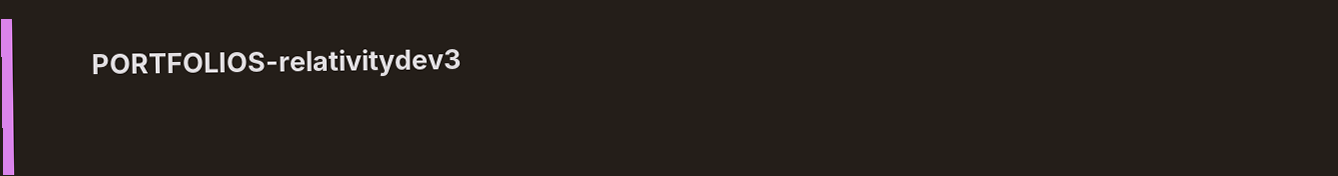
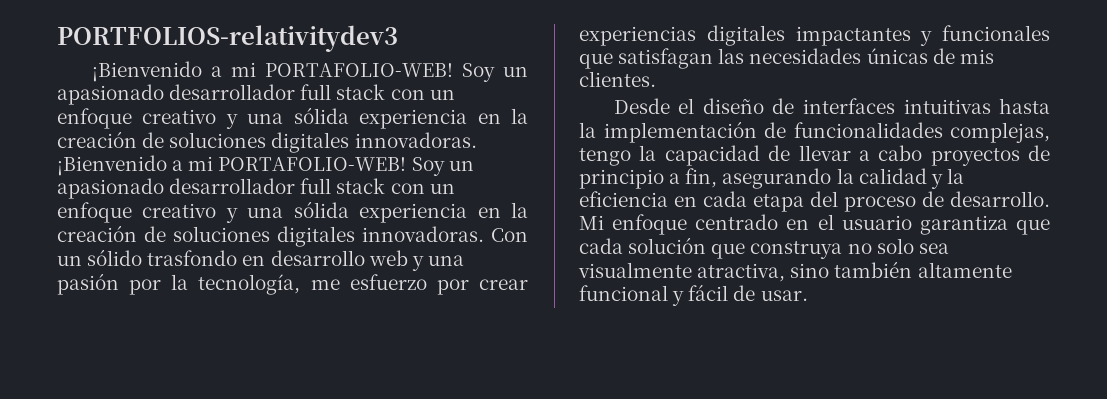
(461, 64) none -> [91,61,528,82] [57,84,455,105] [57,107,528,129] [57,131,477,153] [57,155,474,176] [57,178,455,199] [57,201,528,223] [57,225,528,247] [57,249,464,271] [57,273,528,295] [579,25,1050,46] [579,48,994,69] [579,71,656,87] [613,98,1050,114] [579,121,1050,143] [579,145,1050,166] [579,168,964,189] [579,191,1050,212] [579,214,1050,235] [579,237,949,259] [578,261,1012,282] [579,284,808,306] // ¡Bienvenido a mi PORTAFOLIO-WEB! Soy un apasionado desarrollador full stack con un enfoque creativo y una sólida experiencia en la creación de soluciones digitales innovadoras. ¡Bienvenido a mi PORTAFOLIO-WEB! Soy un apasionado desarrollador full stack con un enfoque creativo y una sólida experiencia en la creación de soluciones digitales innovadoras. Con un sólido trasfondo en desarrollo web y una pasión por la tecnología, me esfuerzo por crear experiencias digitales impactantes y funcionales que satisfagan las necesidades únicas de mis clientes. // Desde el diseño de interfaces intuitivas hasta la implementación de funcionalidades complejas, tengo la capacidad de llevar a cabo proyectos de principio a fin, asegurando la calidad y la eficiencia en cada etapa del proceso de desarrollo. Mi enfoque centrado en el usuario garantiza que cada solución que construya no solo sea visualmente atractiva, sino también altamente funcional y fácil de usar.

